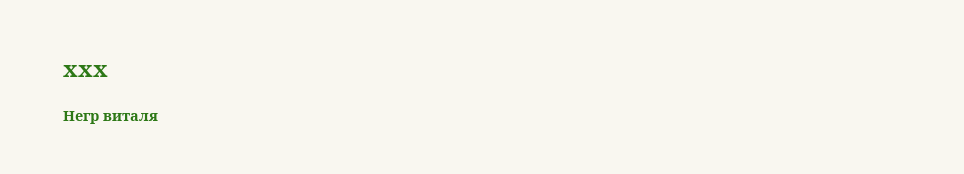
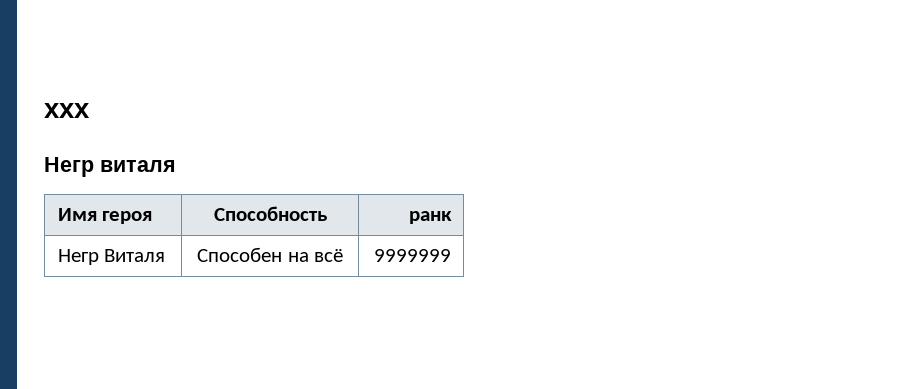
(158, 117) none -> [57,208,153,224] [213,206,327,221] [408,211,452,224] [57,249,166,265] [196,247,344,262] [373,249,451,262] // Имя героя | Способность | ранк // Негр Виталя | Способен на всё | 9999999

